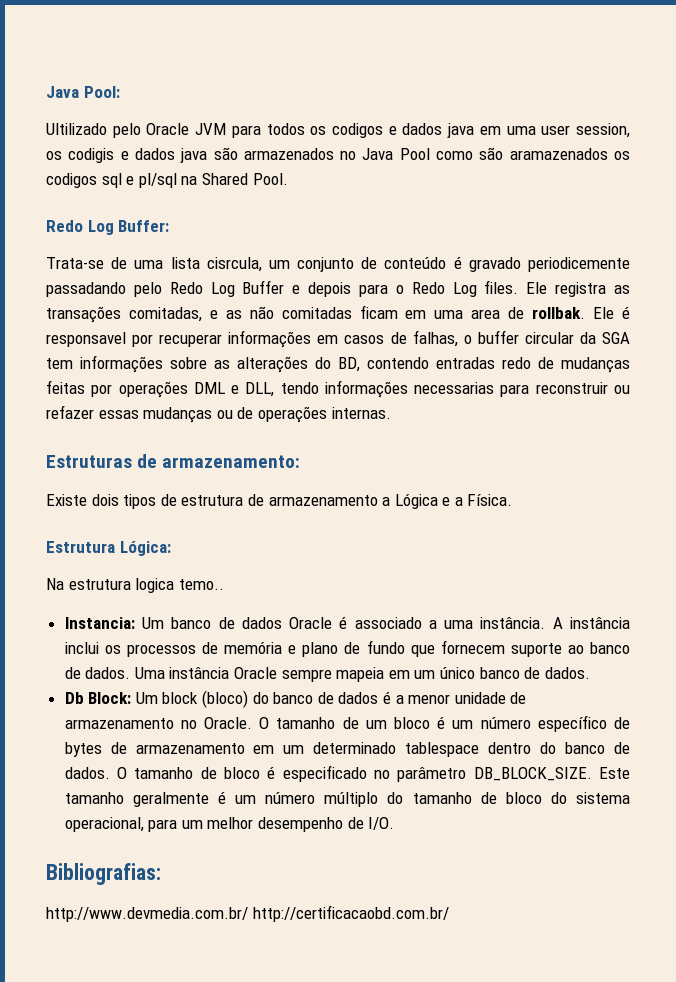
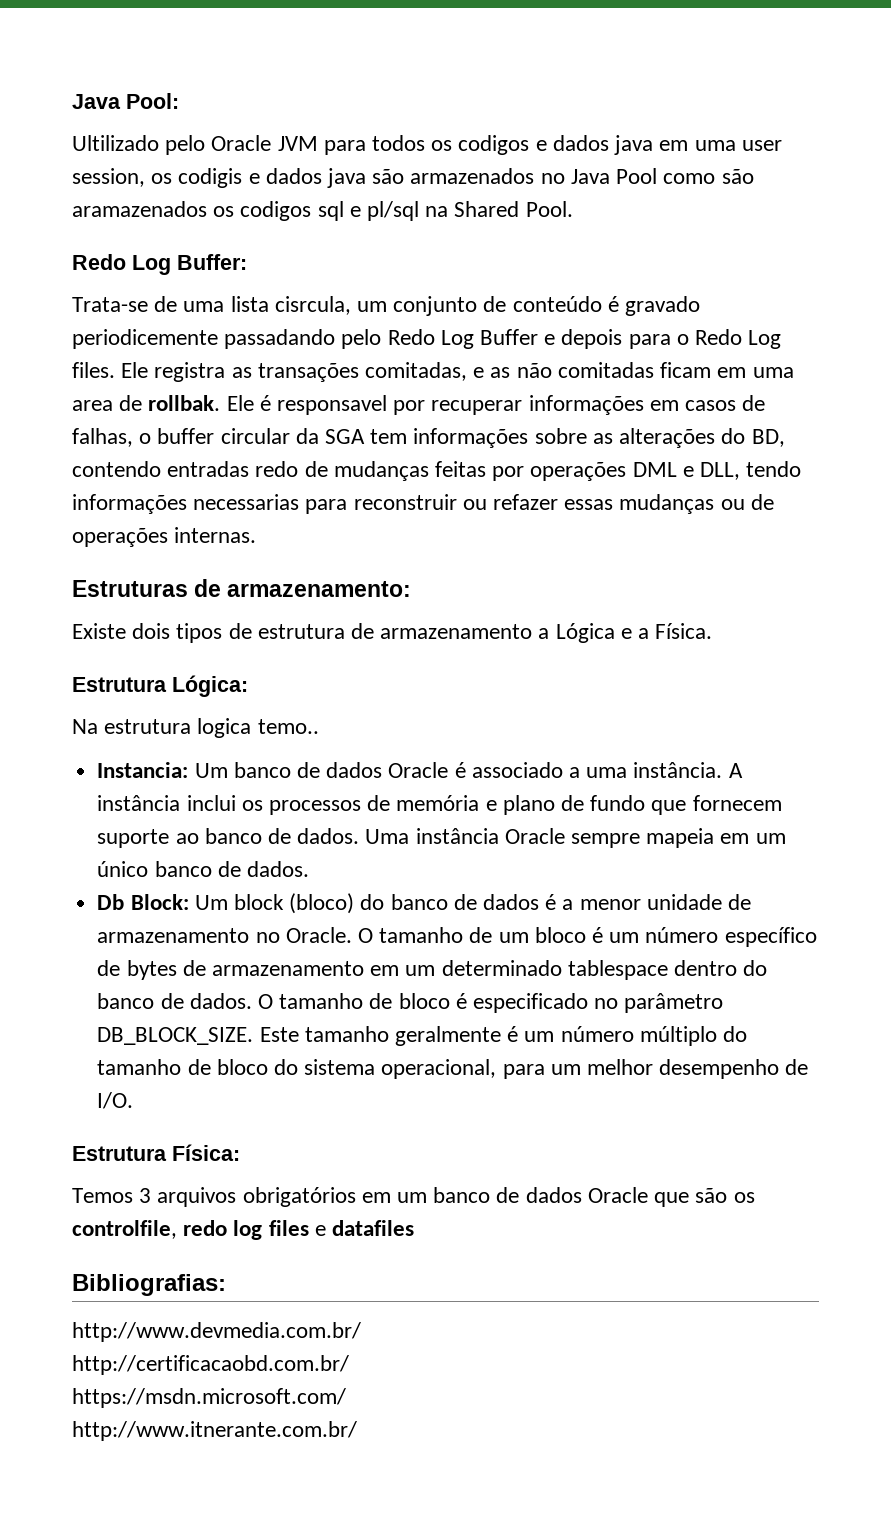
(395, 823) none -> [72,1144,240,1161] [72,1187,755,1207] [72,1220,415,1240] // Estrutura Física: // Temos 3 arquivos obrigatórios em um banco de dados Oracle que são os controlfile, redo log files e datafiles
(248, 914) none -> (361, 1332) //
(449, 913) none -> [72,1388,346,1408] [72,1421,357,1441] // https://msdn.microsoft.com/ // http://www.itnerante.com.br/

